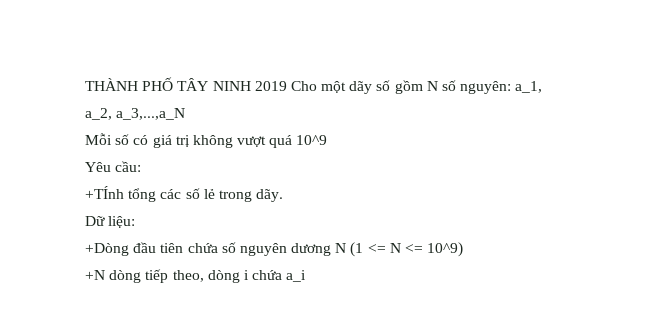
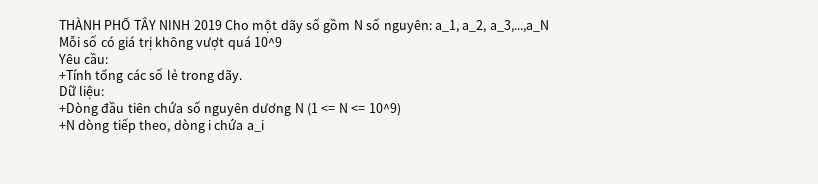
[85,186,124,199] +TÍnh -> [59,68,92,80] +Tính

